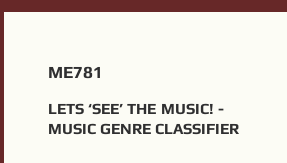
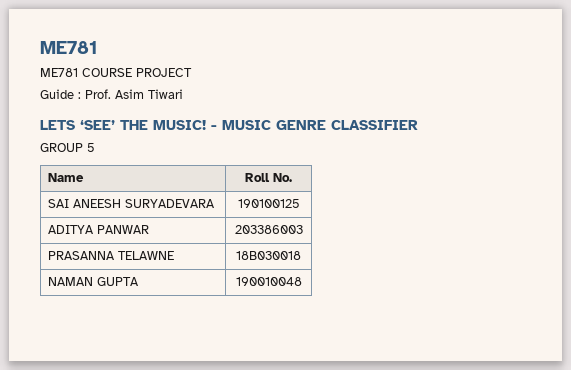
[48,66,103,79] ME781 -> [40,41,98,54] [40,68,192,77] [40,89,183,99] ME781 // ME781 COURSE PROJECT // Guide : Prof. Asim Tiwari
(241, 129) none -> [40,143,95,152] [48,173,85,182] [245,173,292,182] [48,199,216,208] [237,199,300,208] [48,225,150,234] [234,225,303,234] [48,251,175,260] [236,251,301,260] [48,277,140,286] [235,277,302,286] // GROUP 5 // Name | Roll No. // SAI ANEESH SURYADEVARA | 190100125 // ADITYA PANWAR | 203386003 // PRASANNA TELAWNE | 18B030018 // NAMAN GUPTA | 190010048

